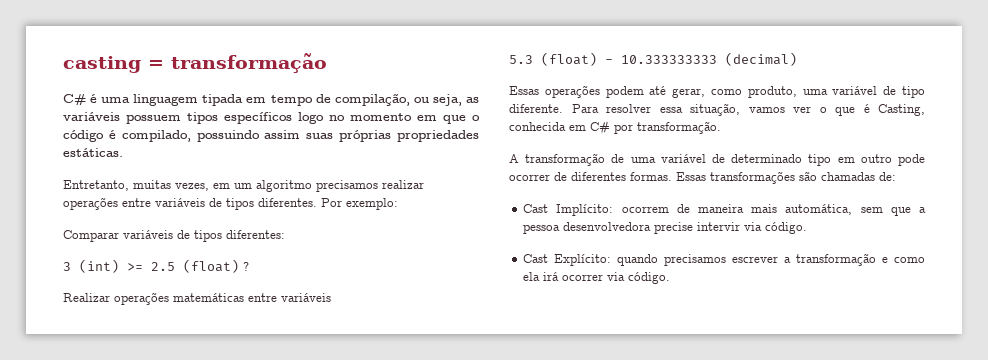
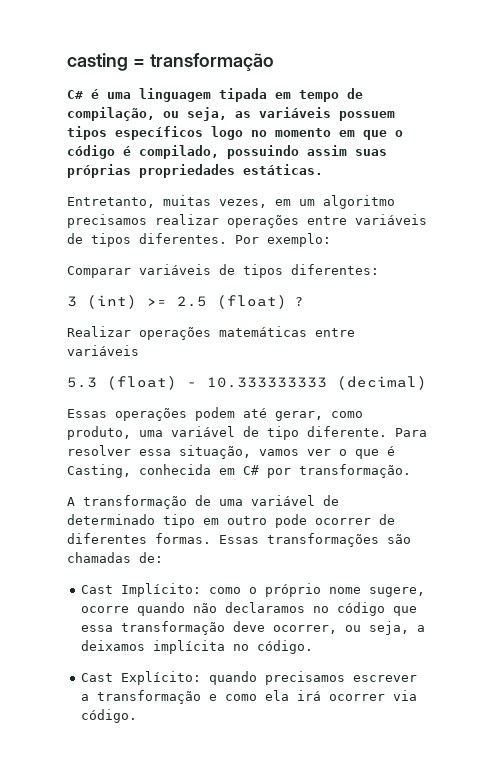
[621,204,926,216] [523,222,763,234] ocorrem de maneira mais automática, sem que a pessoa desenvolvedora precise intervir via -> [209,583,426,597] [81,602,418,616] [81,621,426,635] [81,640,250,654] como o próprio nome sugere, ocorre quando não declaramos no código que essa transformação deve ocorrer, ou seja, a deixamos implícita no

